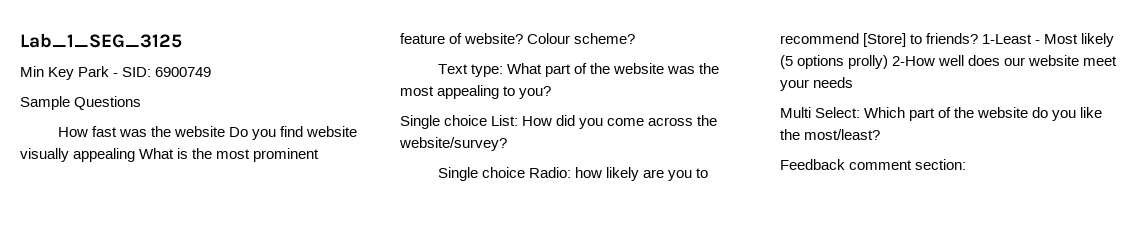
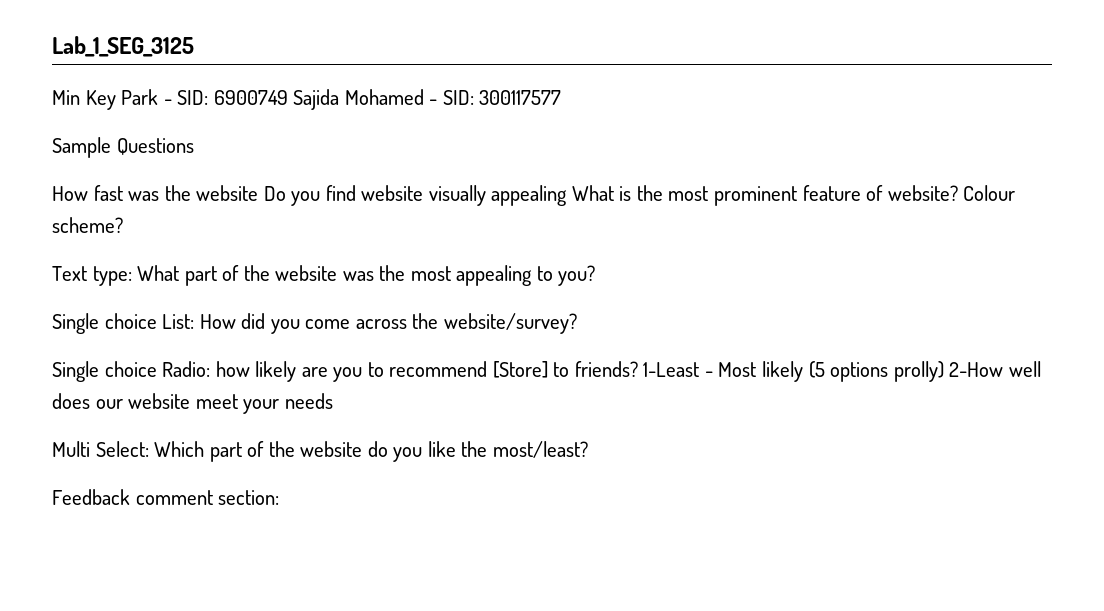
(212, 72) none -> [293,89,562,110] Sajida Mohamed - SID: 300117577

